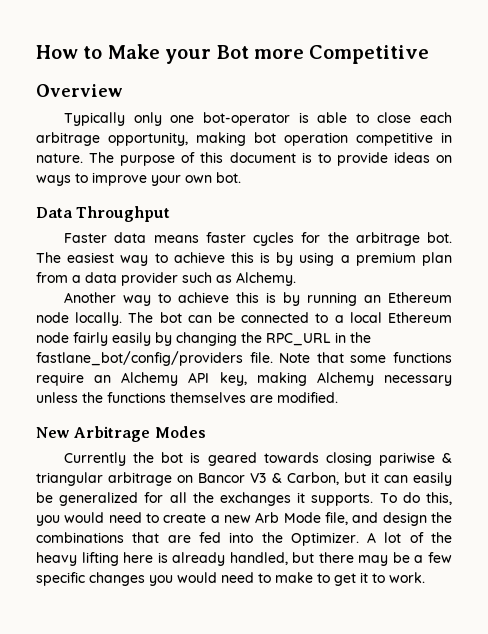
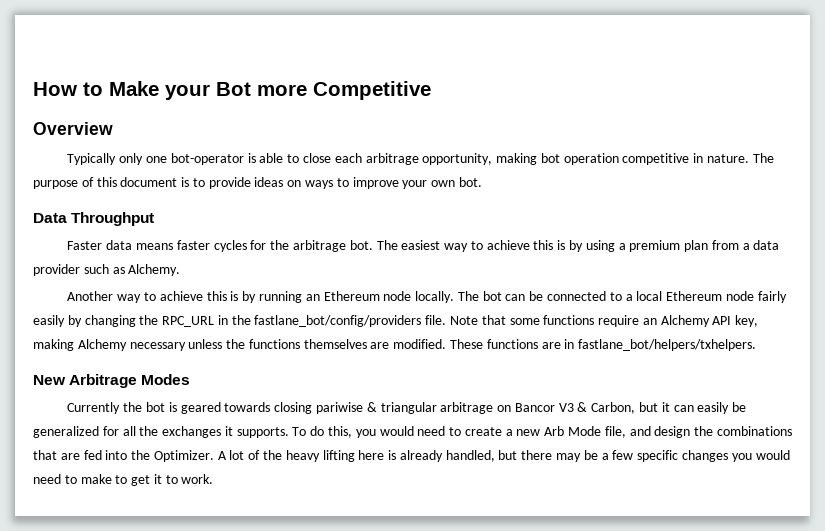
(338, 397) none -> [450,339,757,351] These functions are in fastlane_bot/helpers/txhelpers.

